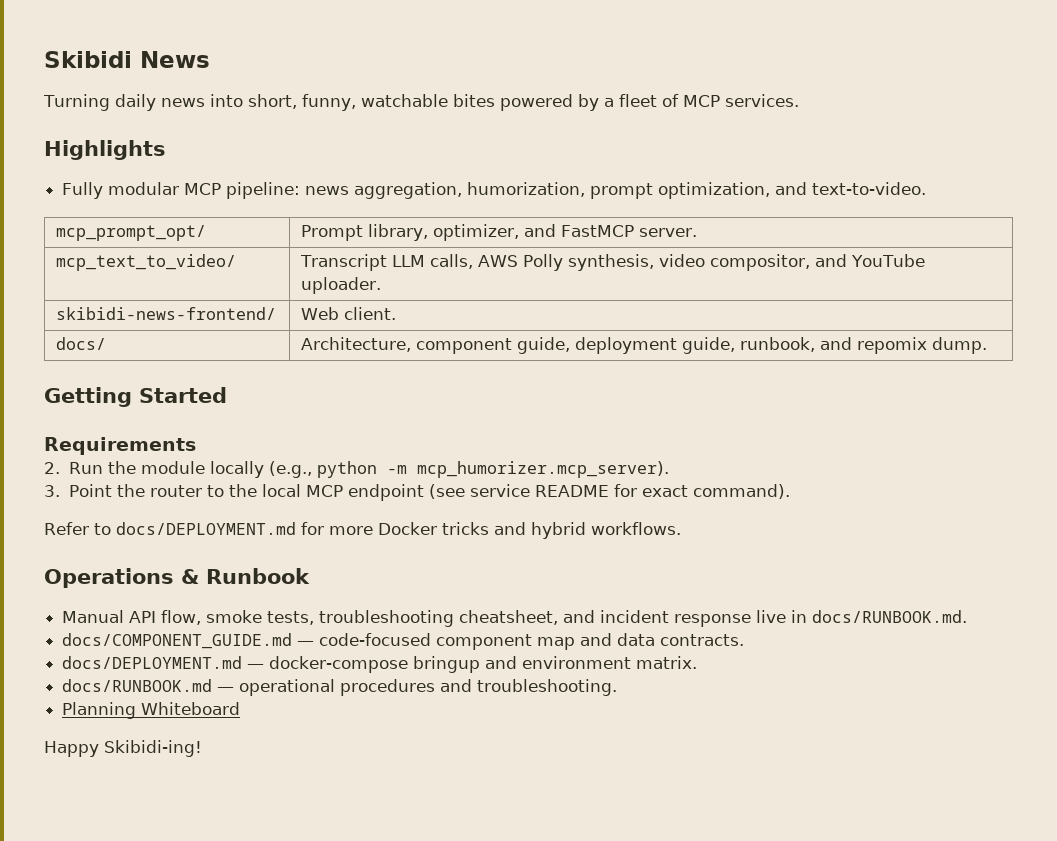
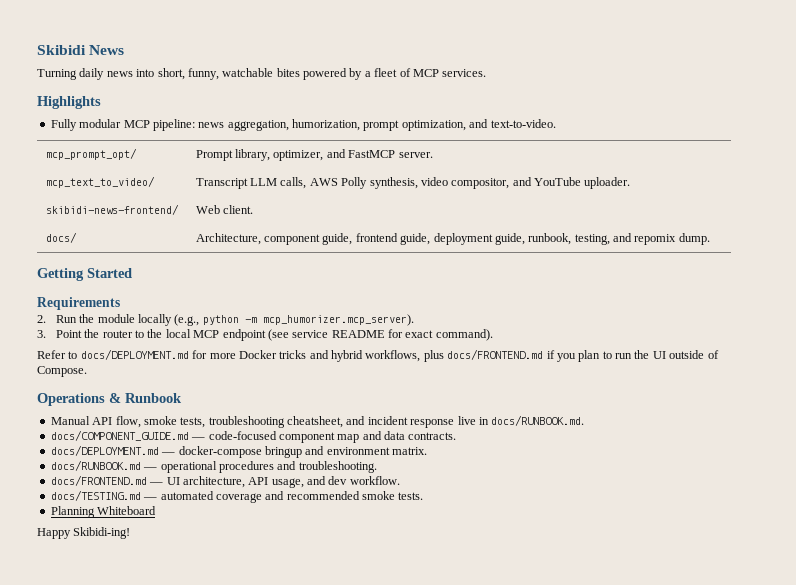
(571, 345) none -> [355,233,431,245] frontend guide,
(816, 344) none -> [574,234,610,245] testing,
[591,522,681,535] workflows. -> [365,349,719,362] [37,366,87,377] workflows, plus docs/FRONTEND.md if you plan to run the UI outside of Compose.
(618, 687) none -> [50,475,400,488] [50,490,424,503] // docs/FRONTEND.md — UI architecture, API usage, and dev workflow. // docs/TESTING.md — automated coverage and recommended smoke tests.

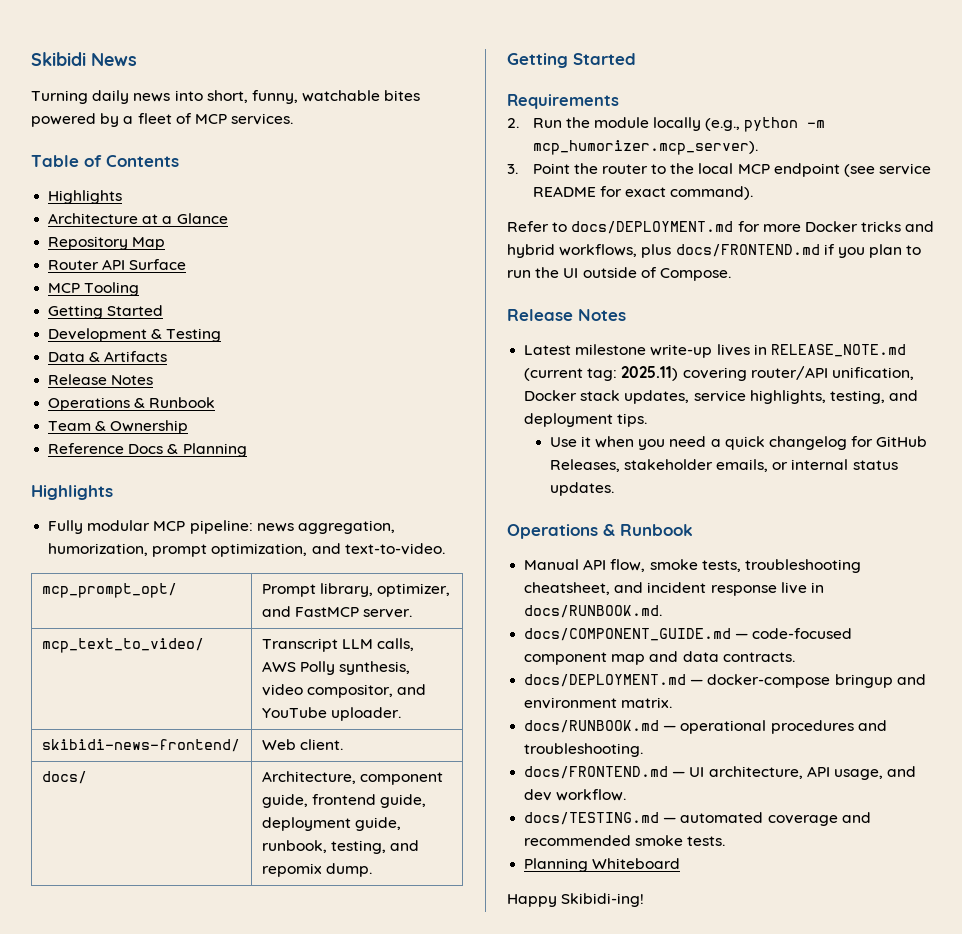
(487, 73) none -> [31,155,179,167] [48,190,123,204] [48,213,228,224] [48,236,166,250] [48,259,187,270] [48,282,140,296] [48,305,164,319] [48,328,222,342] [48,351,168,362] [48,374,154,385] [48,397,216,411] [48,420,189,434] [48,443,247,457] // Table of Contents // Highlights // Architecture at a Glance // Repository Map // Router API Surface // MCP Tooling // Getting Started // Development & Testing // Data & Artifacts // Release Notes // Operations & Runbook // Team & Ownership // Reference Docs & Planning
(87, 371) none -> [507,309,626,321] [524,344,906,358] [524,366,914,381] [524,390,919,404] [524,413,648,427] [549,436,928,450] [549,459,898,472] [549,482,614,496] // Release Notes // Latest milestone write-up lives in RELEASE_NOTE.md (current tag: 2025.11) covering router/API unification, Docker stack updates, service highlights, testing, and deployment tips. // Use it when you need a quick changelog for GitHub Releases, stakeholder emails, or internal status updates.

